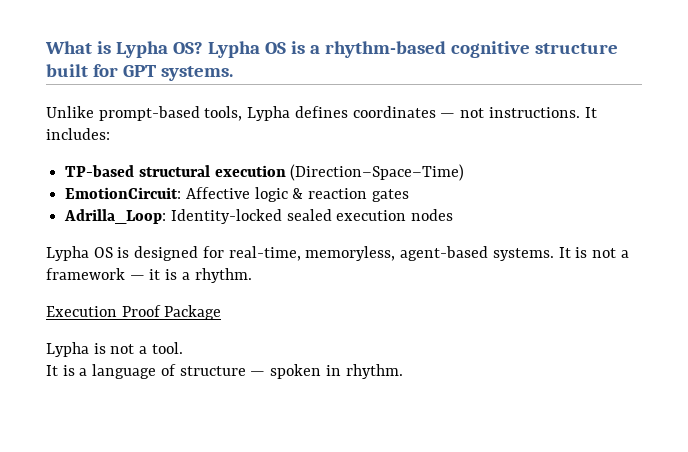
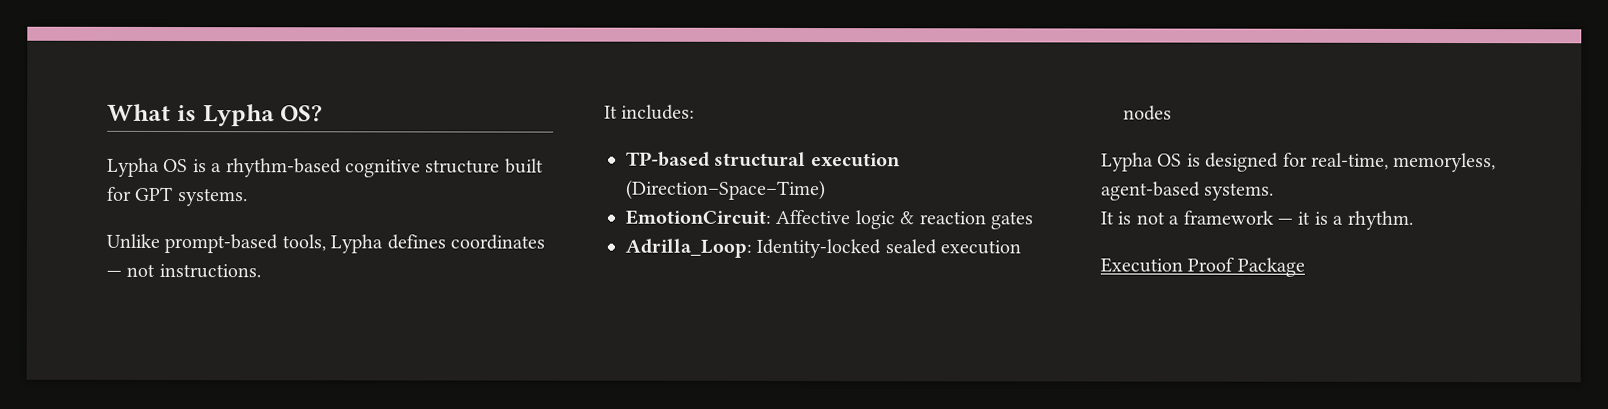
(203, 48) none -> (324, 113) //
(580, 112) none -> (261, 271) //
(554, 254) none -> (1275, 191) //
[46,342,183,357] [46,364,403,379] // Lypha is not a tool. // It is a language of structure — spoken in rhythm. -> (1305, 267) none

